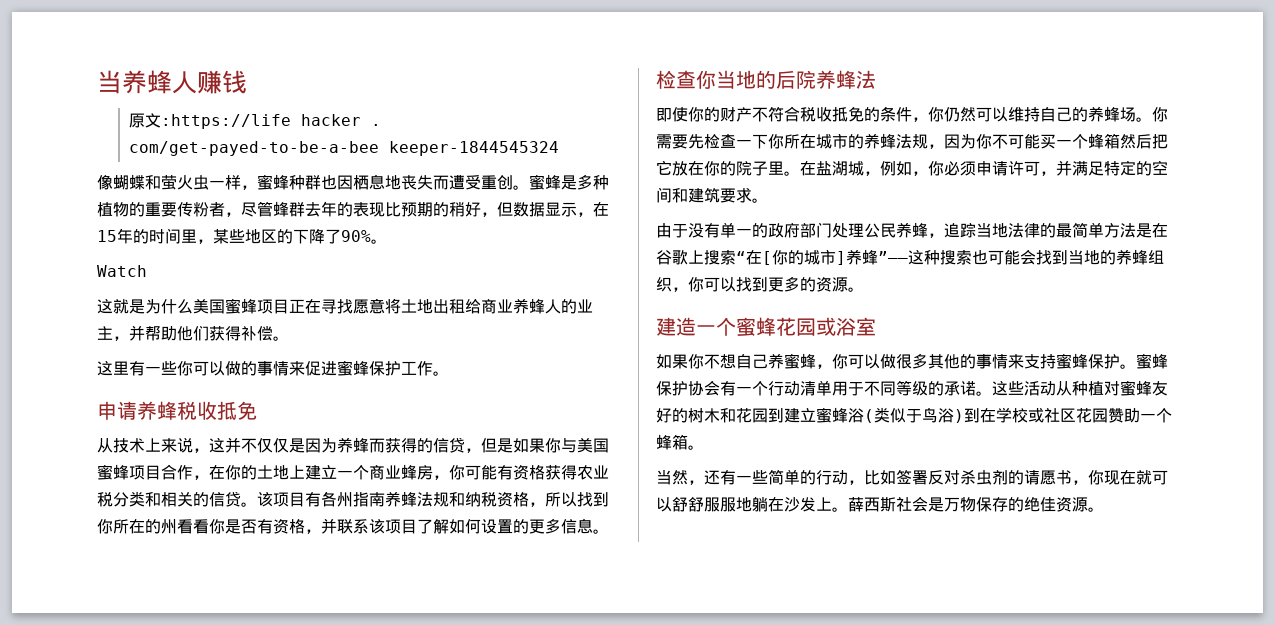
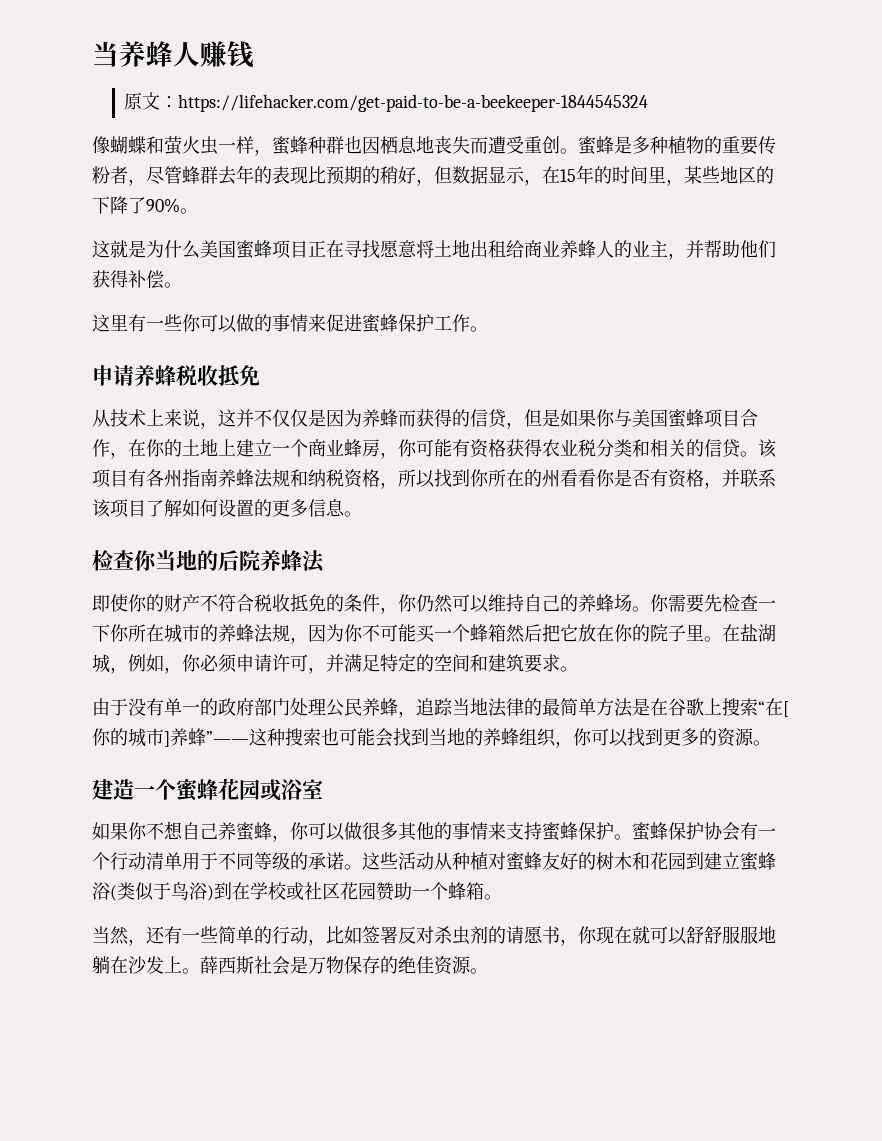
[160,114,381,129] [128,141,559,156] :https://life hacker . com/get-payed-to-be-a-bee keeper-1844545324 -> [160,94,649,112] ：https://lifehacker.com/get-paid-to-be-a-beekeeper-1844545324
[97,265,147,277] // Watch -> (198, 211) none

